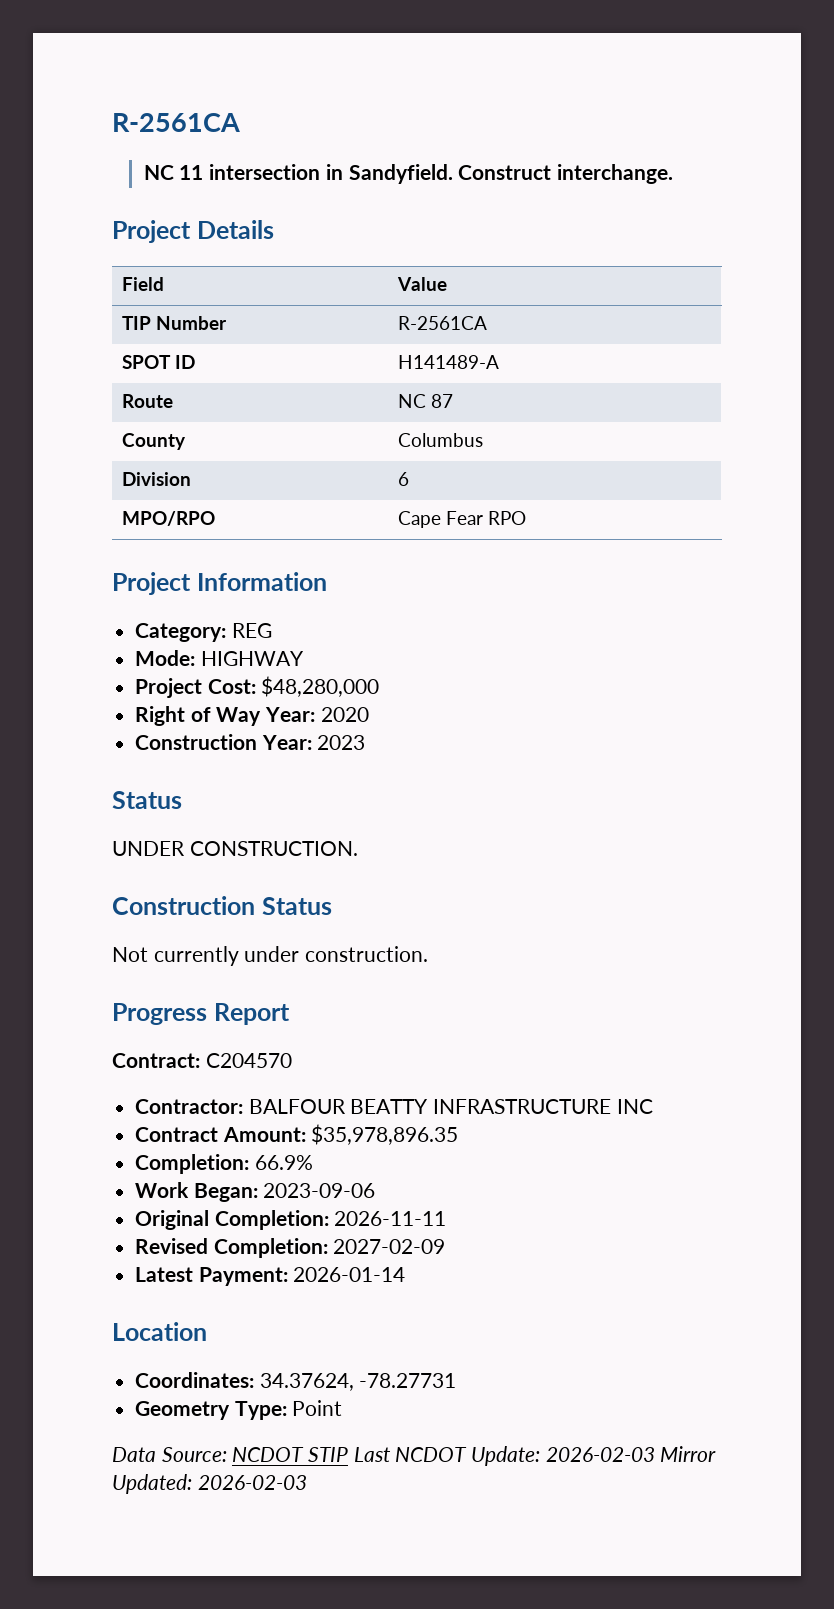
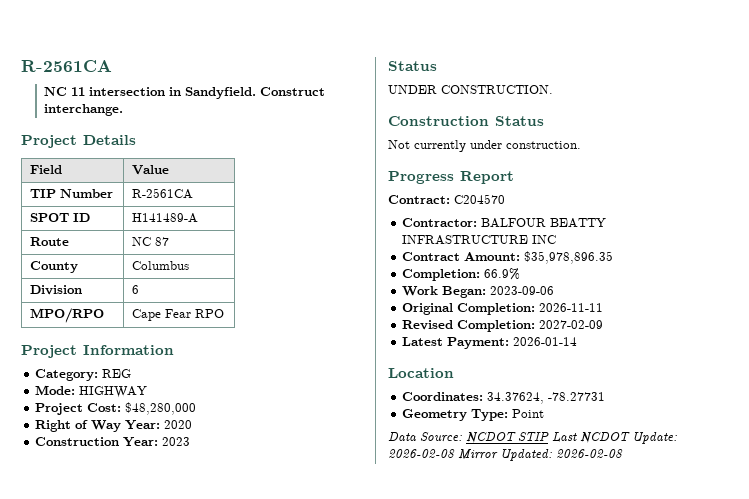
[545,1447,655,1462] 2026-02-03 -> [388,449,455,458] 2026-02-08
[197,1475,307,1490] 2026-02-03 -> [556,449,623,458] 2026-02-08

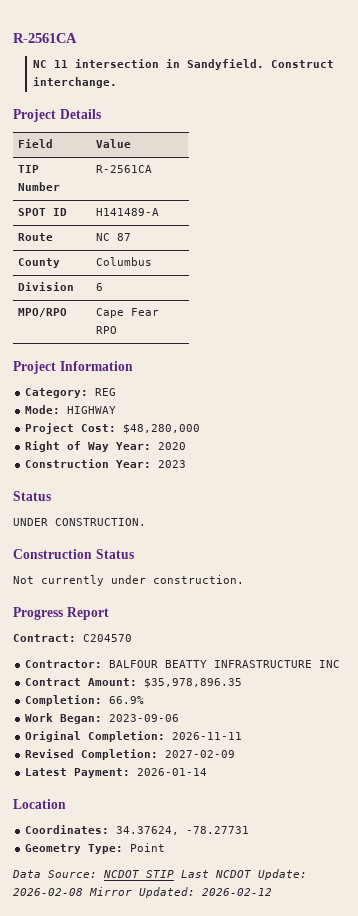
[556,449,623,458] 2026-02-08 -> [202,888,272,896] 2026-02-12

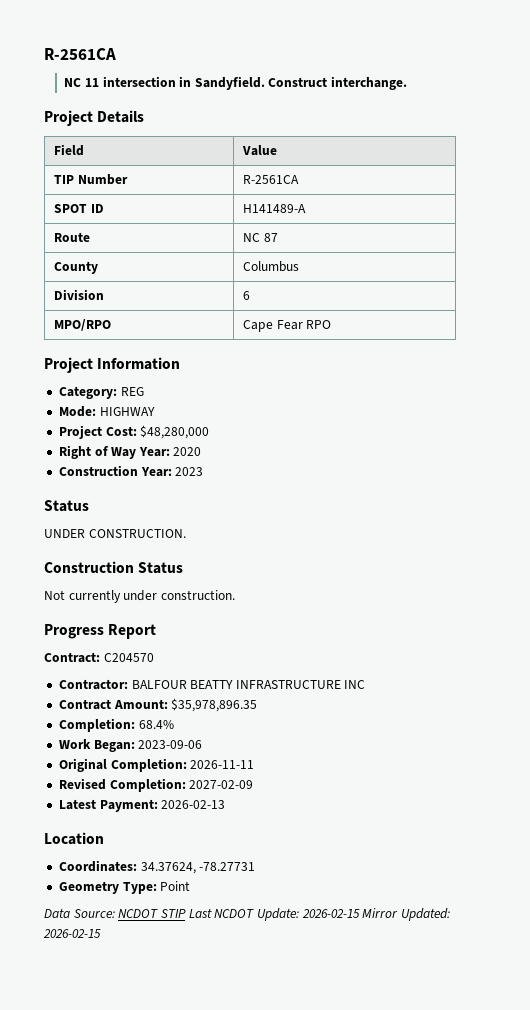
[109,696,145,704] 66.9% -> [138,720,174,729] 68.4%
[137,768,208,776] 2026-01-14 -> [161,800,226,809] 2026-02-13
[13,888,83,896] 2026-02-08 -> [301,909,360,918] 2026-02-15
[202,888,272,896] 2026-02-12 -> [43,929,101,938] 2026-02-15

